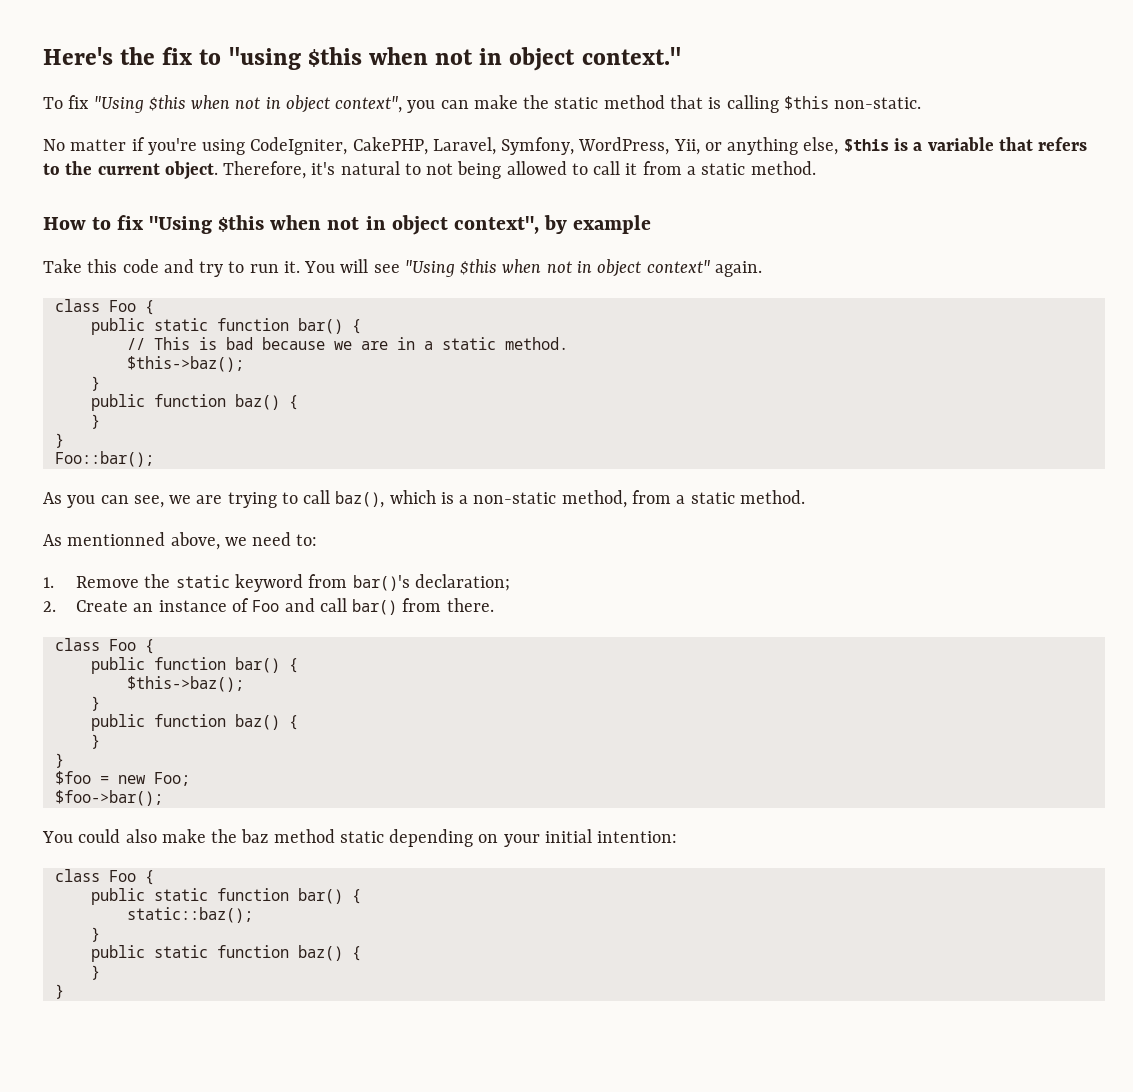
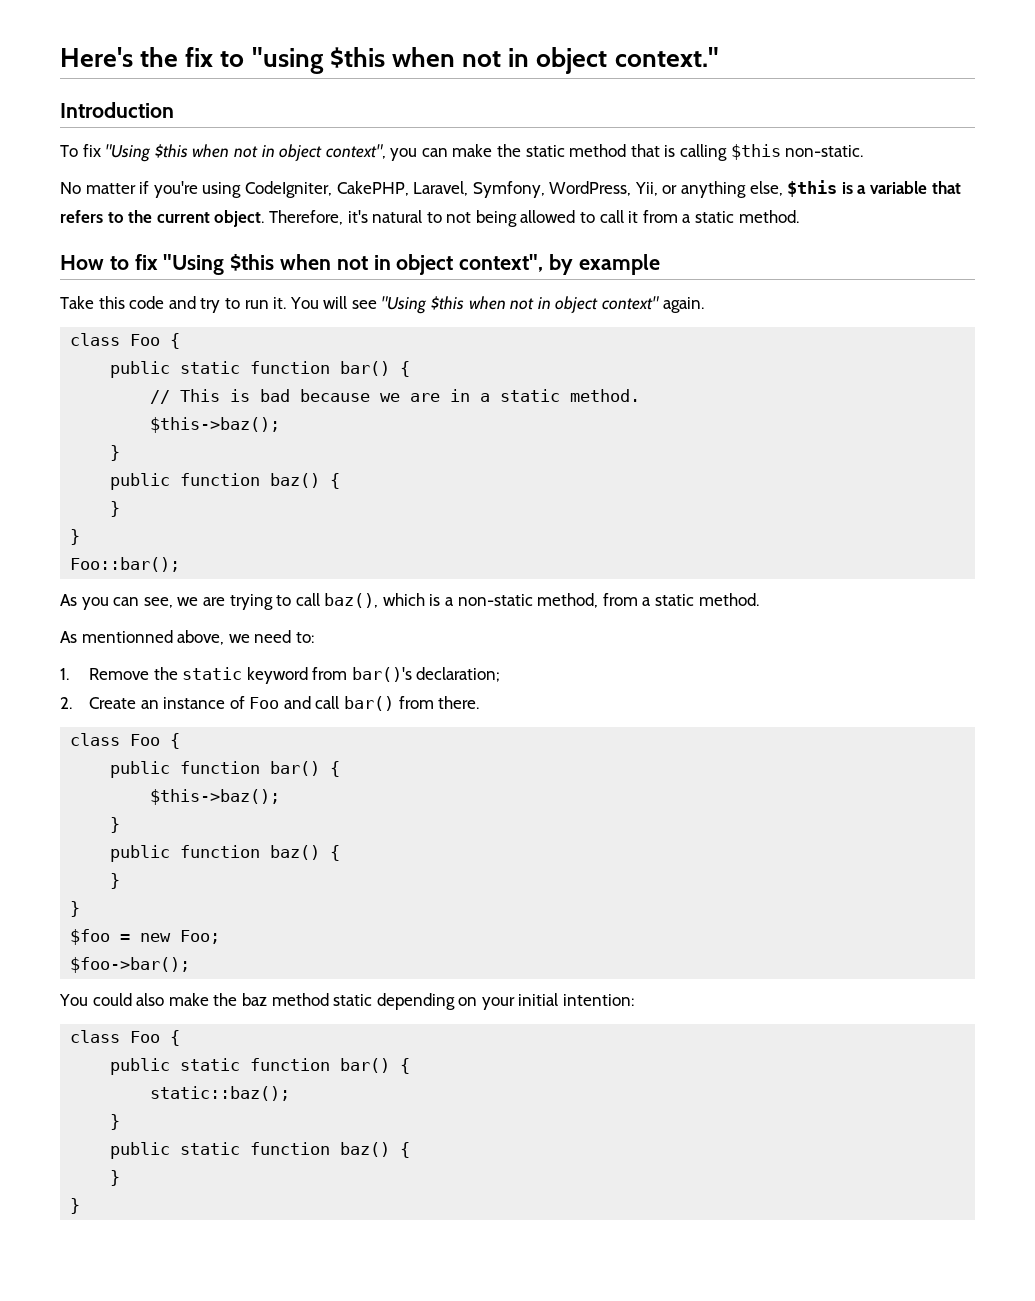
(681, 56) none -> [60,102,174,118] // Introduction

